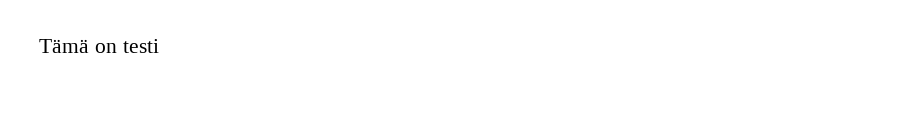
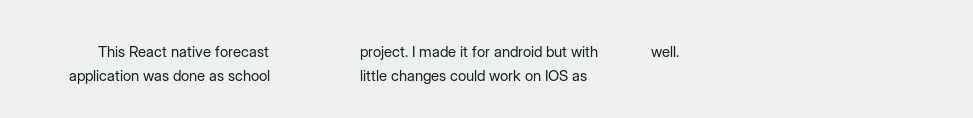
[39,39,159,53] Tämä on testi -> [98,46,270,57] [69,70,271,84] [360,46,599,61] [360,70,588,84] [651,46,679,57] This React native forecast application was done as school project. I made it for android but with little changes could work on IOS as well.

